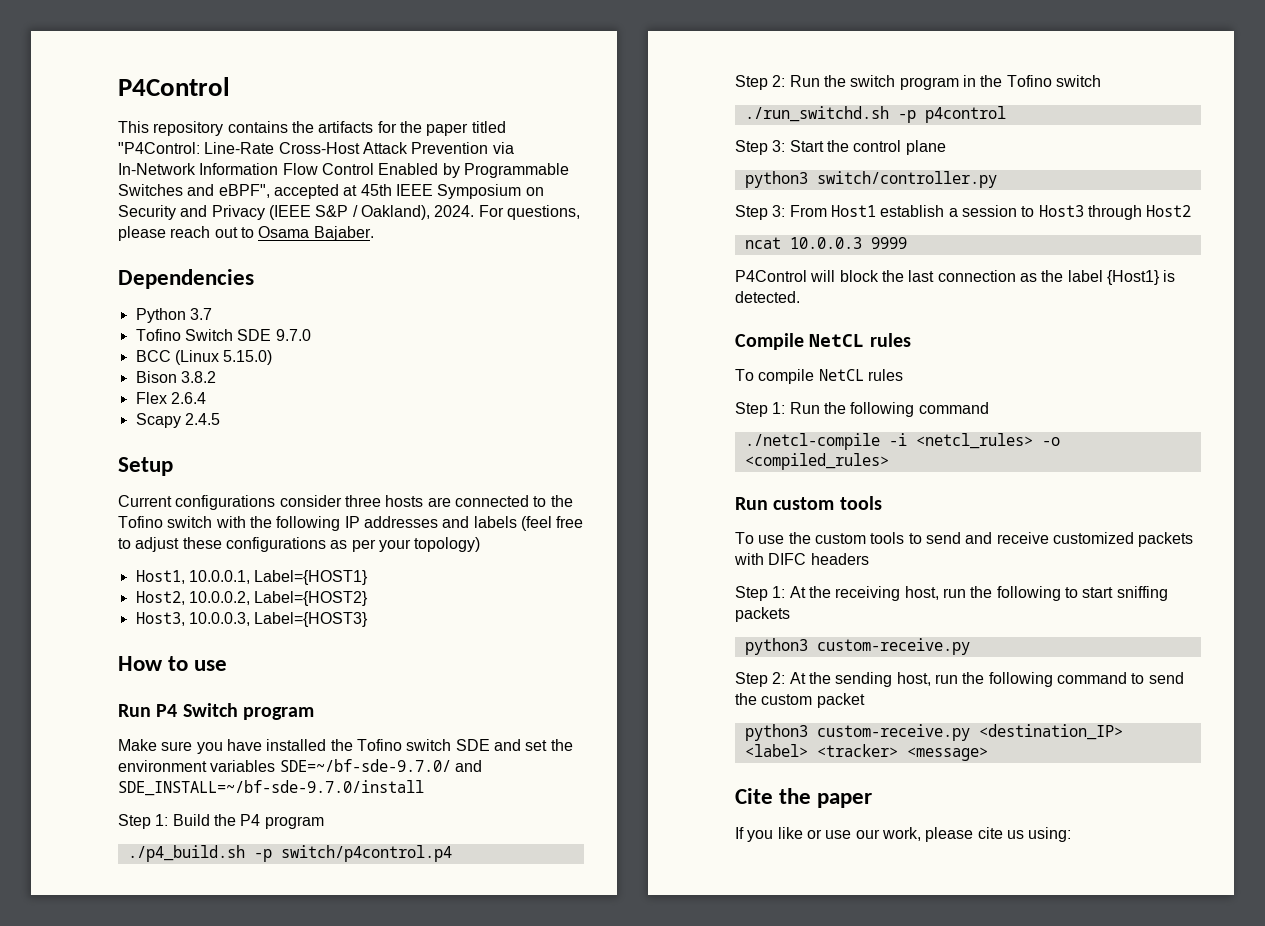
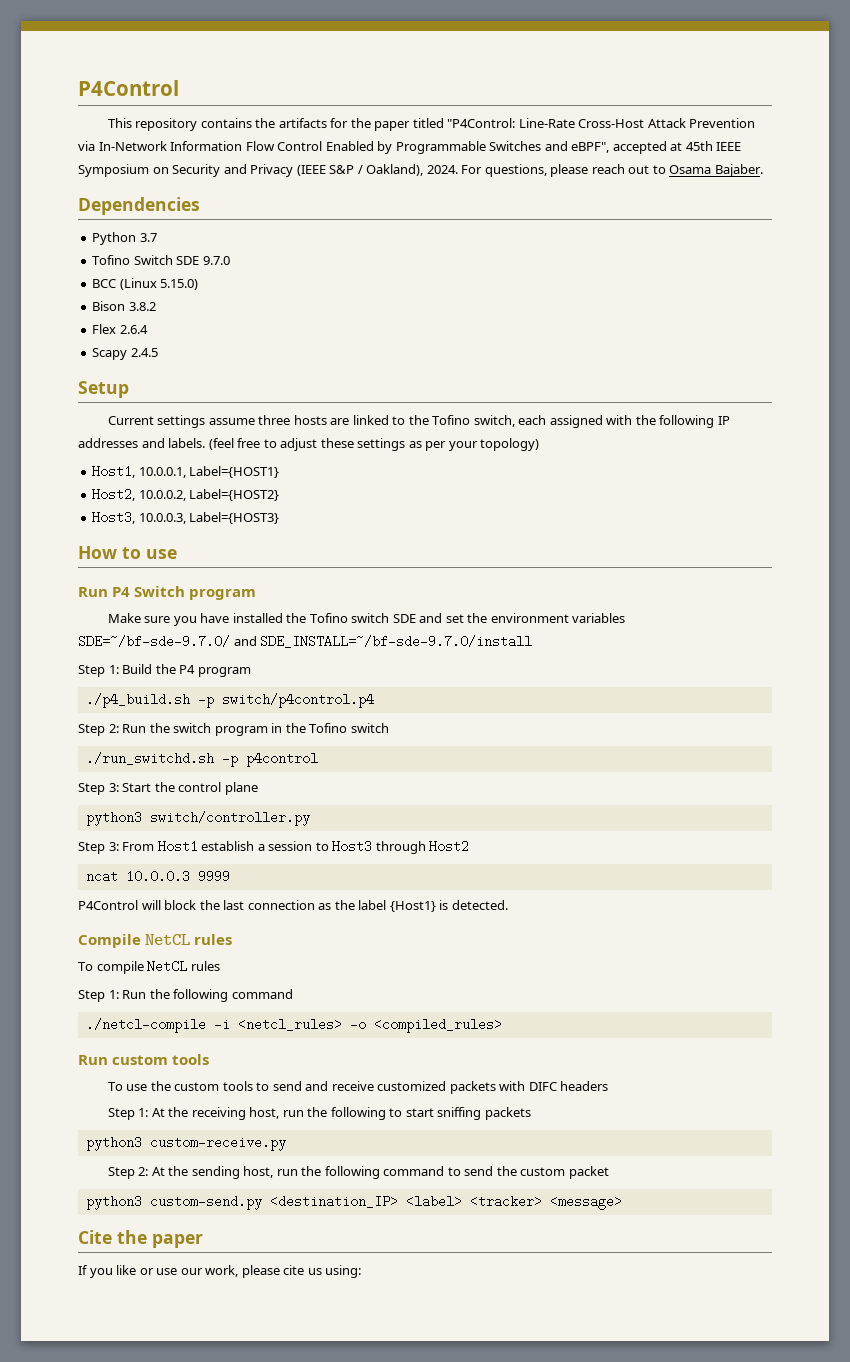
[175,495,342,510] configurations consider -> [157,415,255,428] settings assume
[454,495,529,507] connected -> [352,415,389,425] linked
[167,516,213,528] switch -> [473,415,603,428] switch, each assigned
[473,516,517,528] labels -> [168,438,206,448] labels.
[225,537,326,552] configurations -> [357,438,406,451] settings
[816,724,970,741] custom-receive.py -> [149,1195,262,1210] custom-send.py

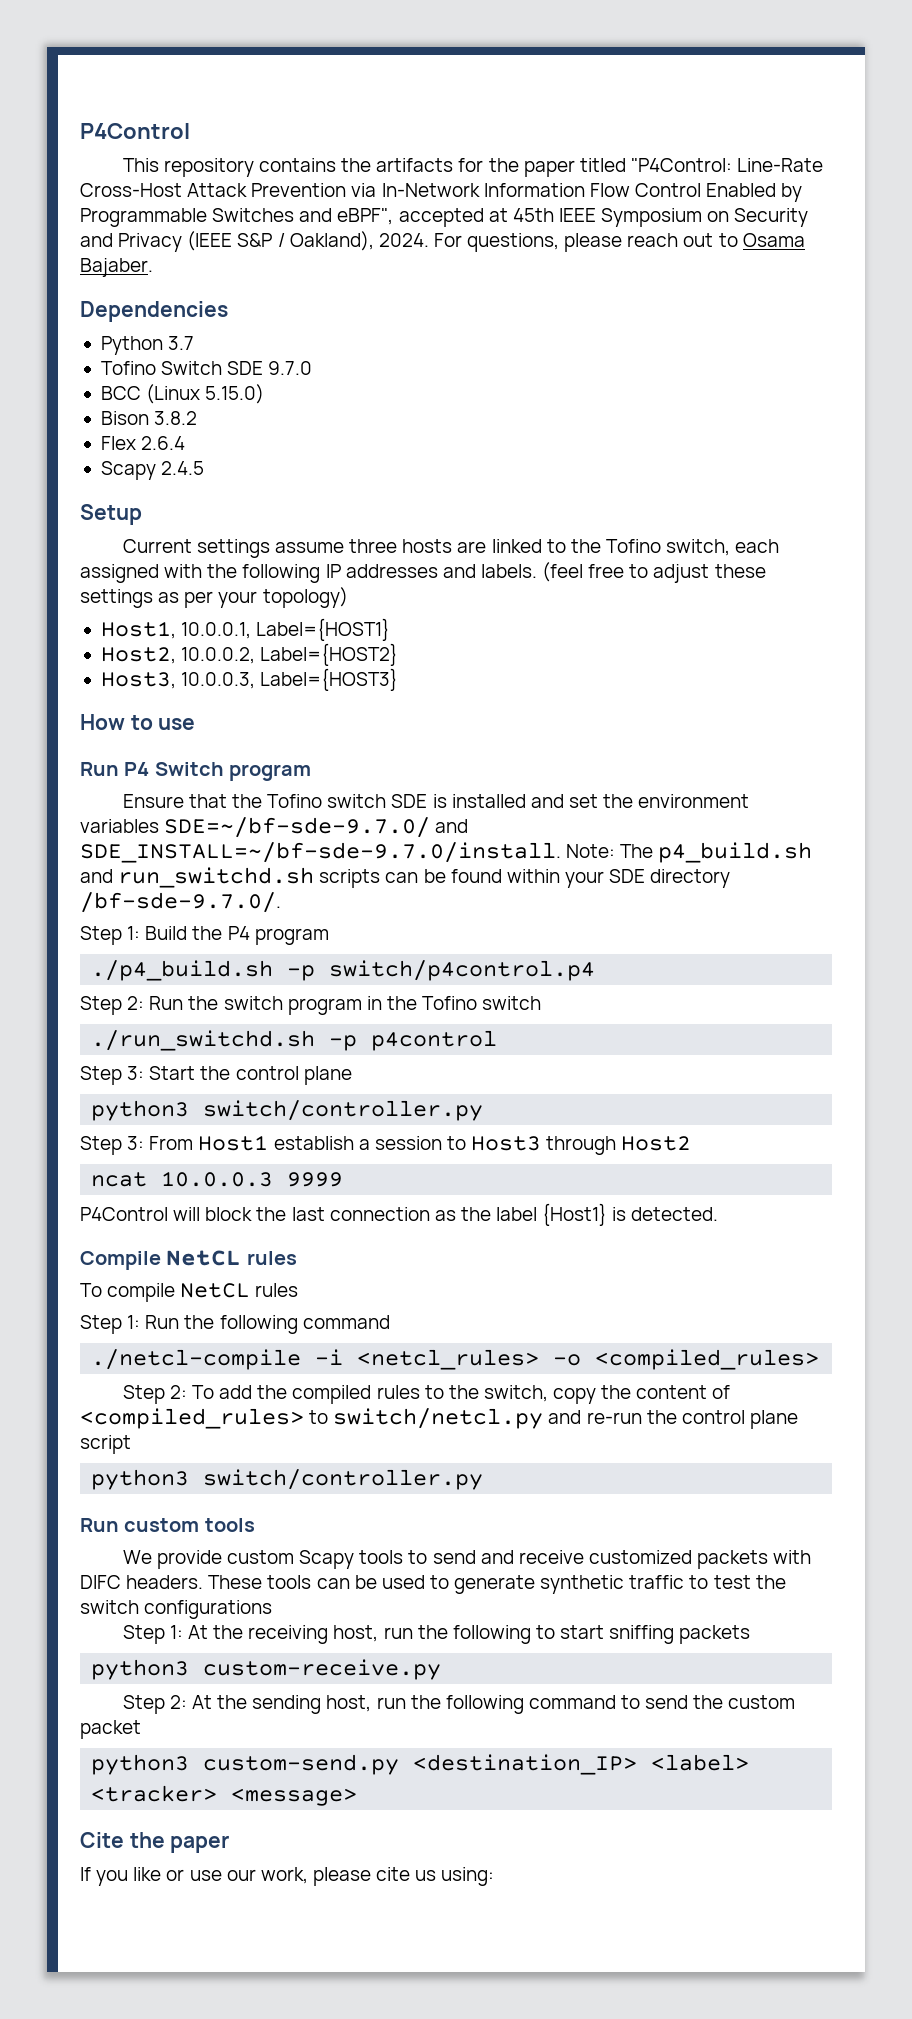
[107,613,283,626] Make sure you have installed -> [122,794,227,808] Ensure that
(416, 618) none -> [432,794,526,808] is installed
[260,635,533,648] SDE_INSTALL=~/bf-sde-9.7.0/install -> [80,842,813,863] [80,867,731,888] [80,892,281,913] SDE_INSTALL=~/bf-sde-9.7.0/install. Note: The p4_build.sh and run_switchd.sh scripts can be found within your SDE directory /bf-sde-9.7.0/.
(502, 1025) none -> [122,1385,731,1404] [80,1408,798,1429] [80,1435,131,1454] [91,1469,484,1490] // Step 2: To add the compiled rules to the switch, copy the content of <compiled_rules> to switch/netcl.py and re-run the control plane script // python3 switch/controller.py
[107,1081,220,1091] To use the custom -> [122,1550,355,1569] We provide custom Scapy
[560,1081,609,1091] headers -> [126,1575,786,1594] [80,1600,273,1619] headers. These tools can be used to generate synthetic traffic to test the switch configurations

